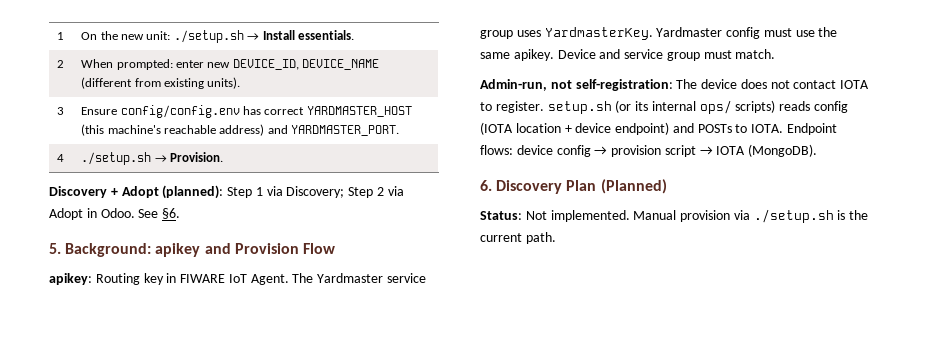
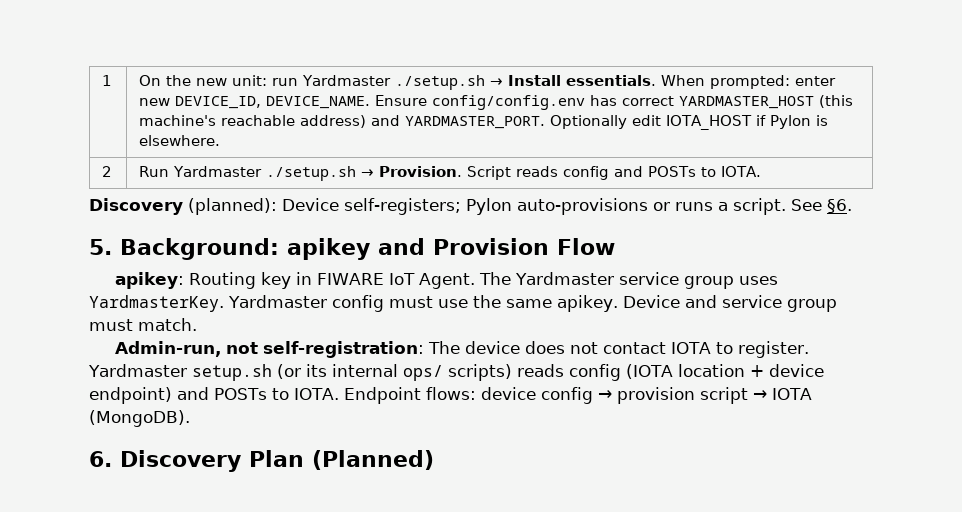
(171, 35) none -> [272,75,392,86] run Yardmaster
[57,60,65,68] // 2 | -> (657, 80) none
[302,59,380,70] [81,77,241,89] [57,107,65,115] DEVICE_NAME (different from existing units). // 3 | -> [266,96,371,109] DEVICE_NAME.
[57,154,65,162] [81,152,224,165] [49,185,404,199] [49,208,135,220] // 4 | ./setup.sh → Provision. // Discovery + Adopt (planned): Step 1 via Discovery; Step 2 via Adopt in Odoo. -> [550,115,829,130] [139,135,221,146] [102,166,113,177] [139,166,762,181] [89,198,786,215] Optionally edit IOTA_HOST if Pylon is elsewhere. // 2 | Run Yardmaster ./setup.sh → Provision. Script reads config and POSTs to IOTA. // Discovery (planned): Device self-registers; Pylon auto-provisions or runs a script.
(544, 107) none -> [88,364,187,377] Yardmaster
[480,209,869,223] [480,232,556,244] // Status: Not implemented. Manual provision via ./setup.sh is the current path. -> (434, 460) none

